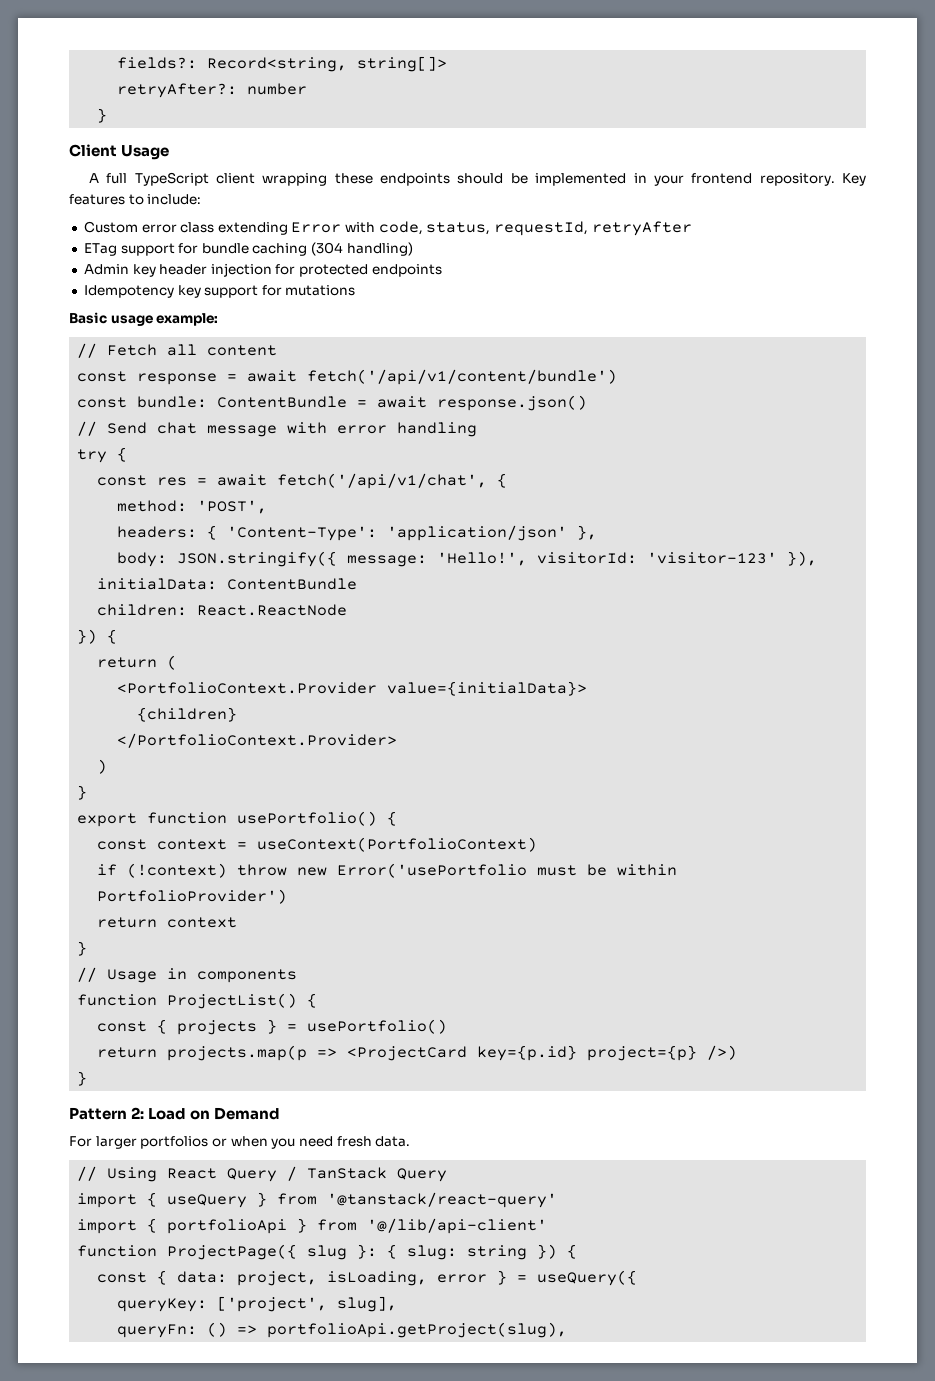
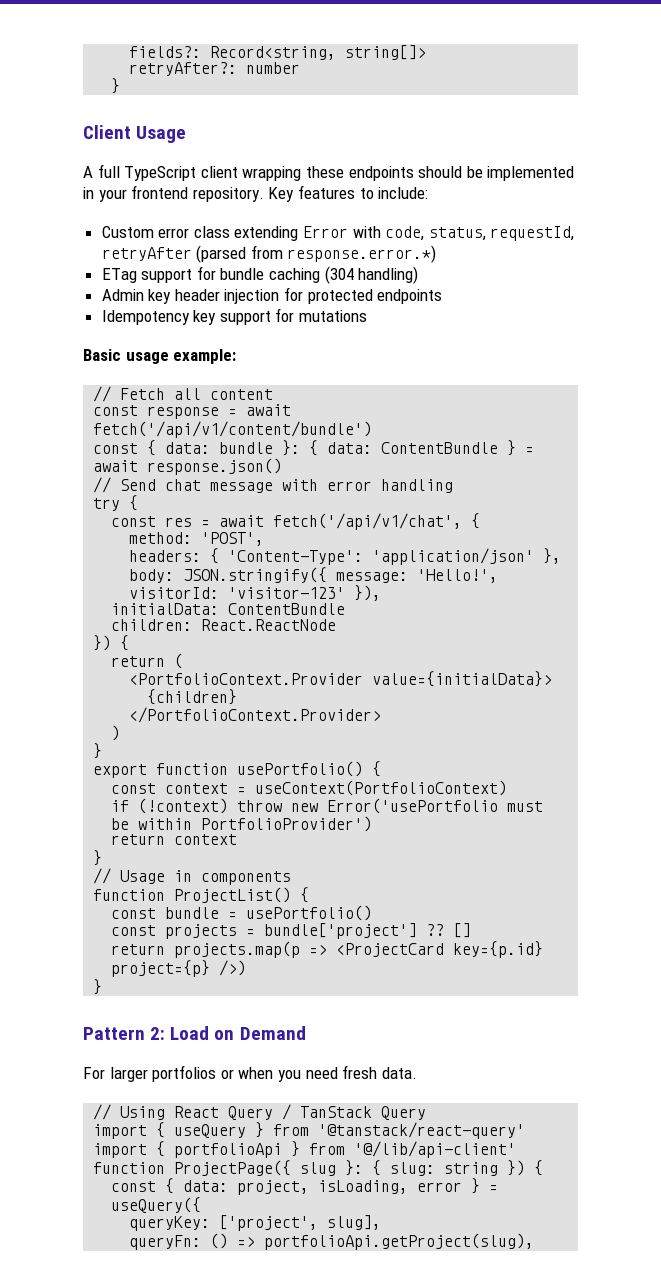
(692, 228) none -> [196,245,437,263] (parsed from response.error.*)
[137,396,348,408] bundle: ContentBundle -> [147,440,517,456] { data: bundle }: { data: ContentBundle }
[157,1019,278,1035] { projects } -> [165,907,220,919] bundle
(448, 1026) none -> [111,923,472,939] // const projects = bundle['project'] ?? []

